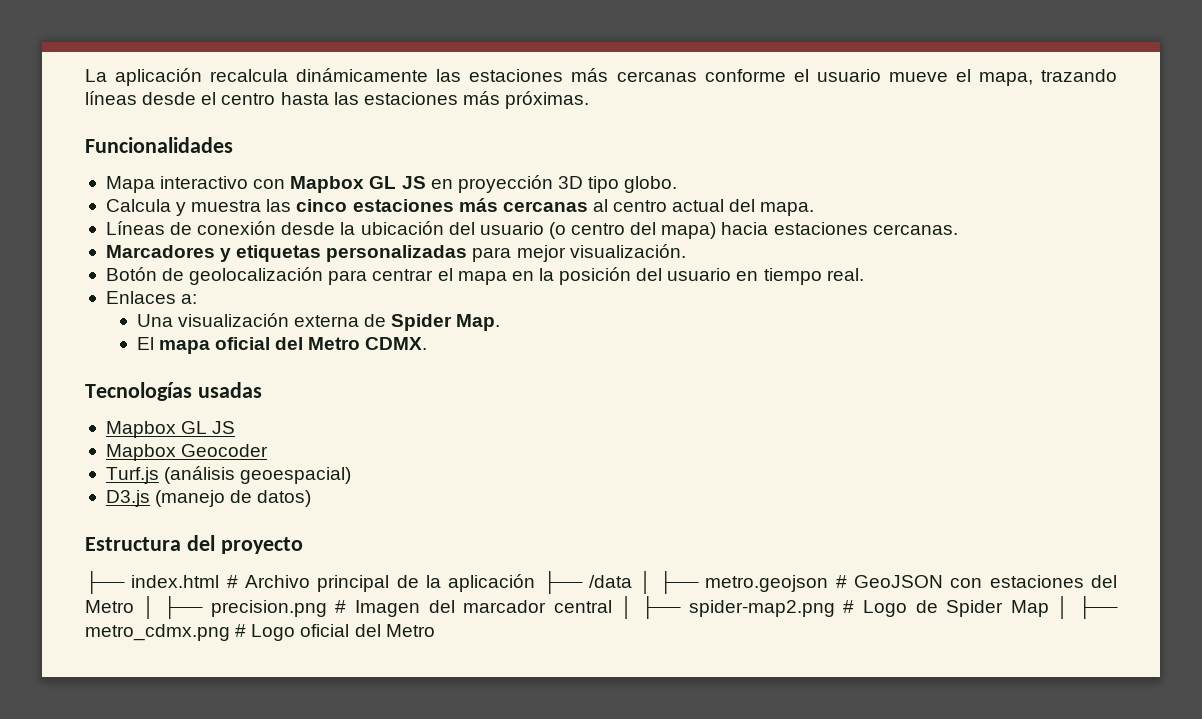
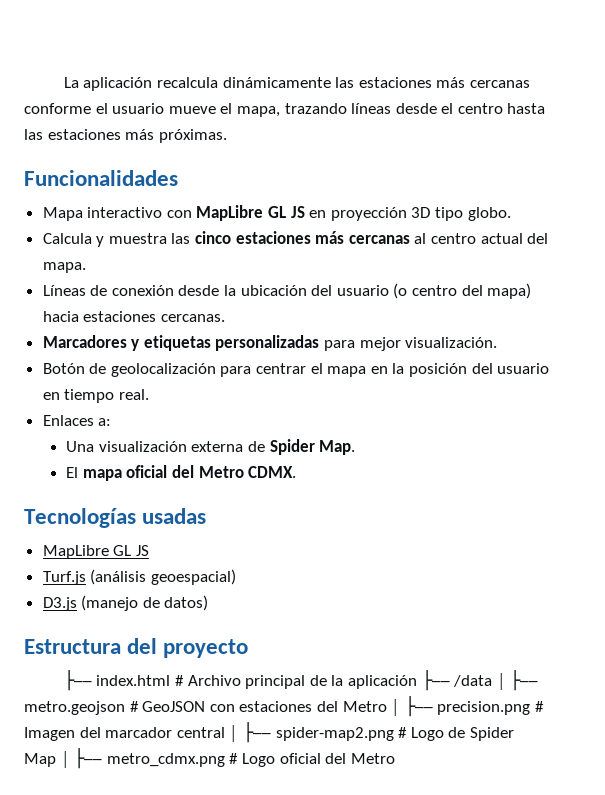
[290,176,365,193] Mapbox -> [196,205,264,221] MapLibre
[105,421,236,438] [105,444,269,461] Mapbox GL JS // Mapbox Geocoder -> [42,545,149,559] MapLibre GL JS

